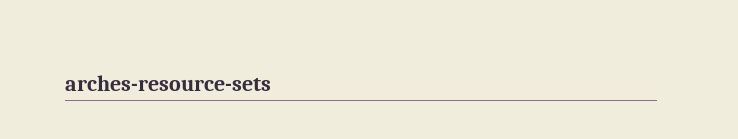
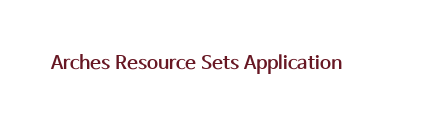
[65,75,271,91] arches-resource-sets -> [50,54,342,74] Arches Resource Sets Application

